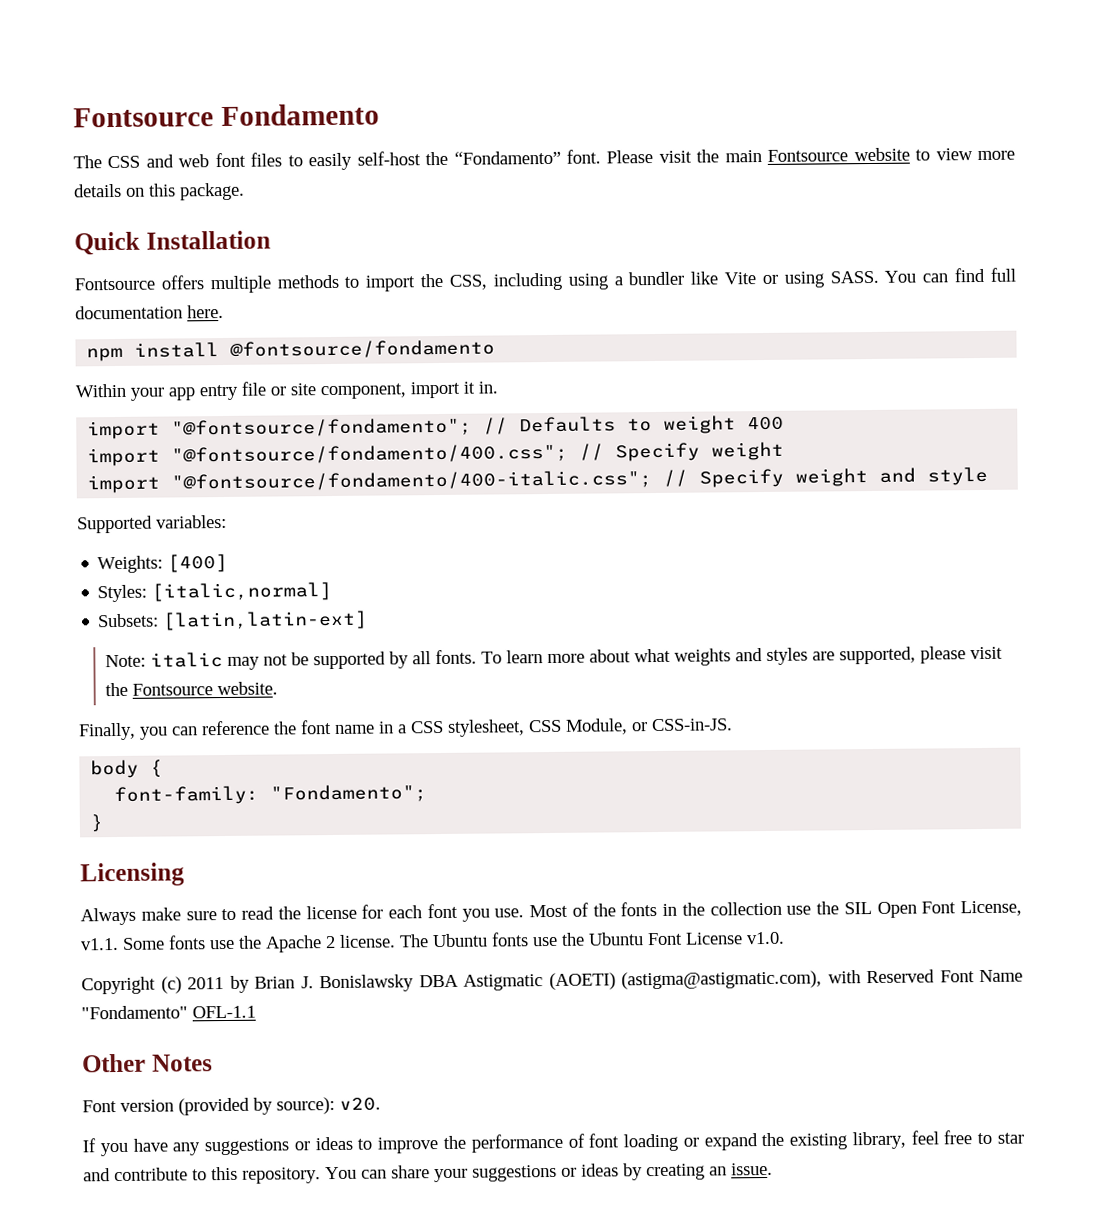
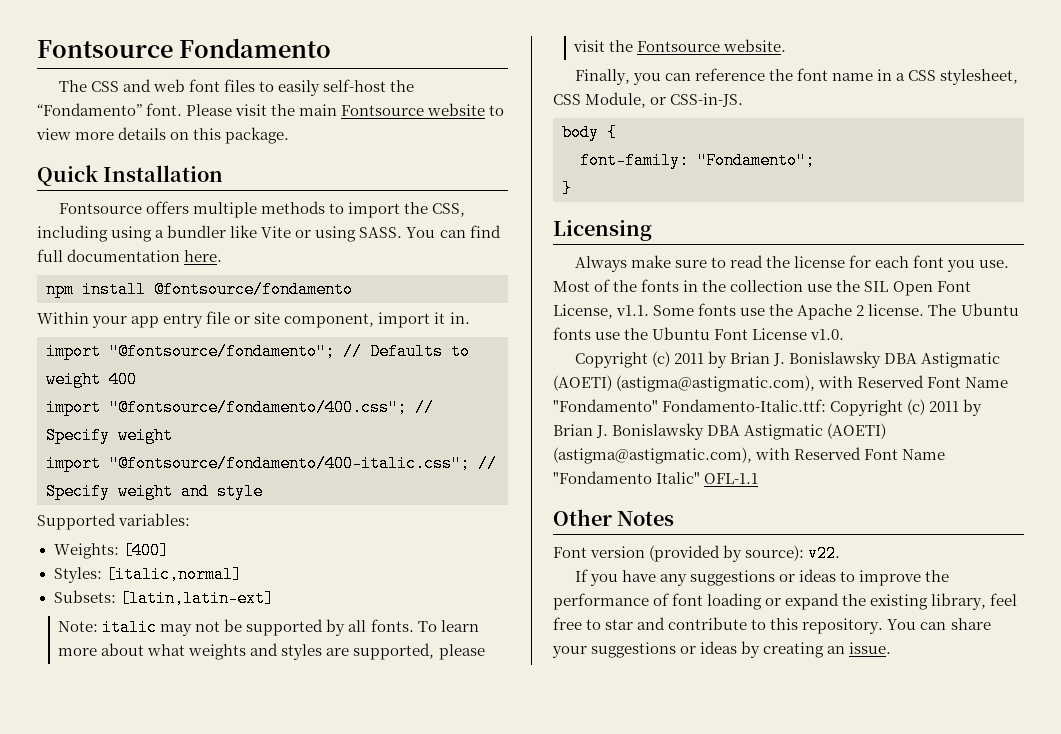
(188, 1012) none -> [662,399,983,416] [553,423,887,440] [553,447,946,464] [553,471,701,484] Fondamento-Italic.ttf: Copyright (c) 2011 by Brian J. Bonislawsky DBA Astigmatic (AOETI) (astigma@astigmatic.com), with Reserved Font Name "Fondamento Italic"
[339,1097,381,1111] v20. -> [808,545,841,562] v22.

